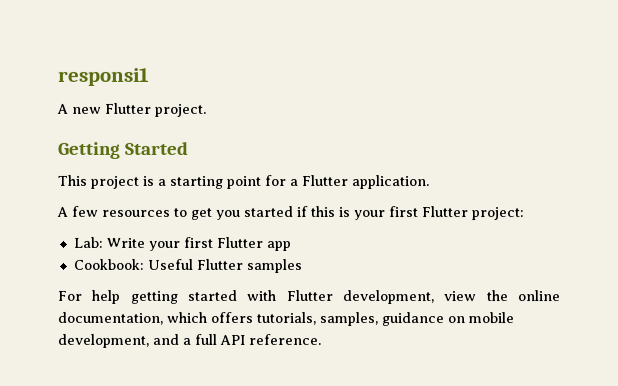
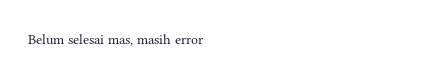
[58,67,150,86] [57,102,207,117] [58,141,189,159] [58,174,430,190] [56,205,524,221] [72,236,291,251] [72,258,302,273] [57,289,560,305] [57,311,514,327] [57,333,321,348] responsi1 // A new Flutter project. // Getting Started // This project is a starting point for a Flutter application. // A few resources to get you started if this is your first Flutter project: // Lab: Write your first Flutter app // Cookbook: Useful Flutter samples // For help getting started with Flutter development, view the online documentation, which offers tutorials, samples, guidance on mobile development, and a full API reference. -> [28,34,203,46] Belum selesai mas, masih error

